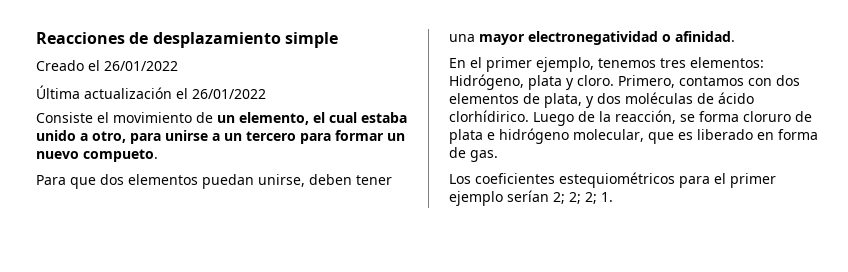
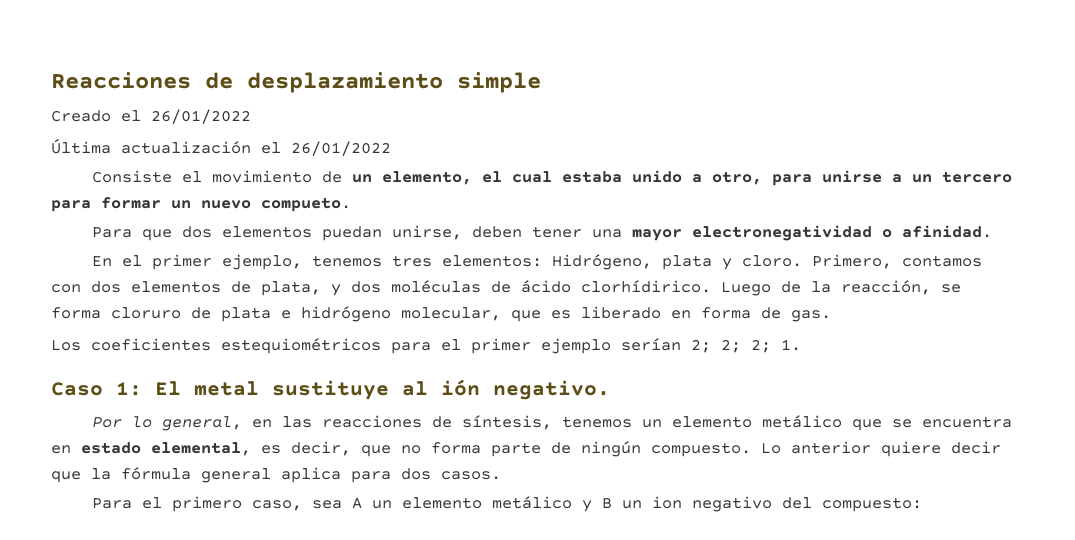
(613, 197) none -> [51,379,610,400] [92,415,1013,431] [51,441,1001,457] [51,467,501,483] [92,496,923,512] // Caso 1: El metal sustituye al ión negativo. // Por lo general, en las reacciones de síntesis, tenemos un elemento metálico que se encuentra en estado elemental, es decir, que no forma parte de ningún compuesto. Lo anterior quiere decir que la fórmula general aplica para dos casos. // Para el primero caso, sea A un elemento metálico y B un ion negativo del compuesto:

